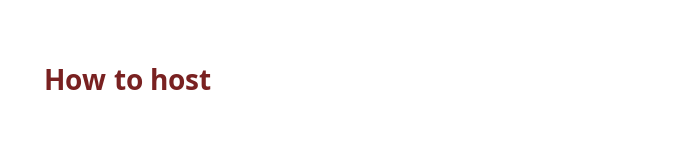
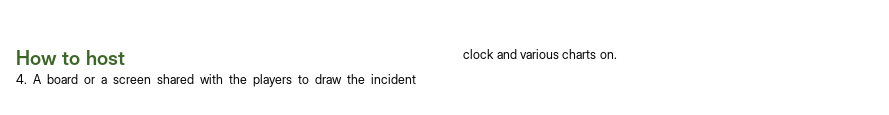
(212, 79) none -> [16,74,417,87] [463,49,617,59] // 4. A board or a screen shared with the players to draw the incident clock and various charts on.

